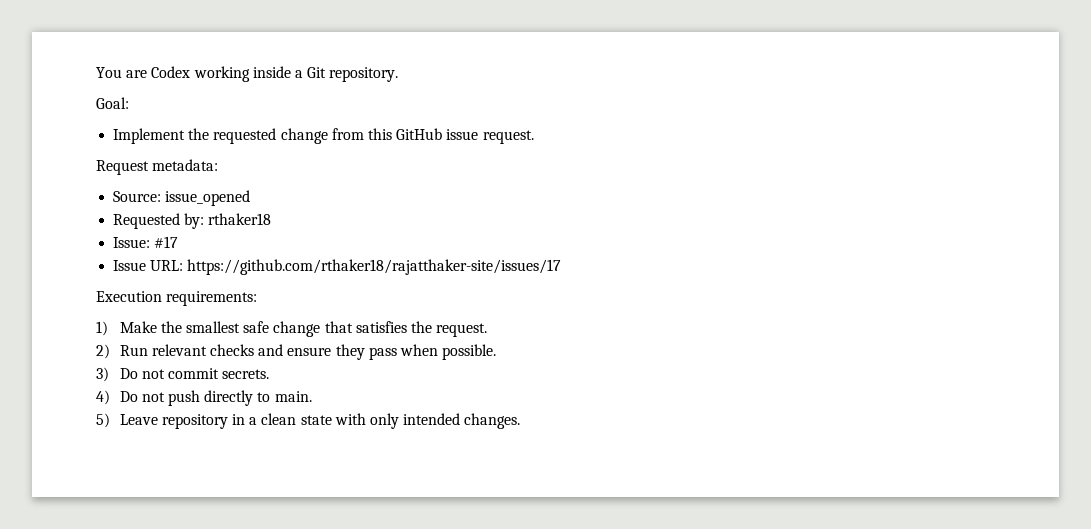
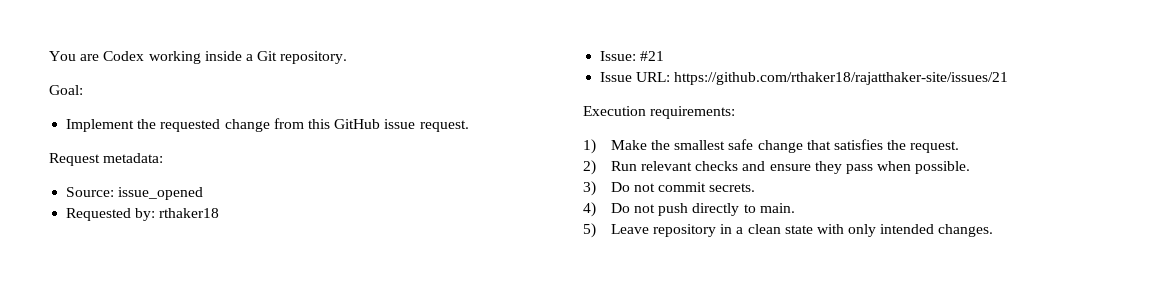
[154,236,179,248] #17 -> [640,51,665,61] #21
[187,259,562,275] https://github.com/rthaker18/rajatthaker-site/issues/17 -> [674,72,1009,85] https://github.com/rthaker18/rajatthaker-site/issues/21

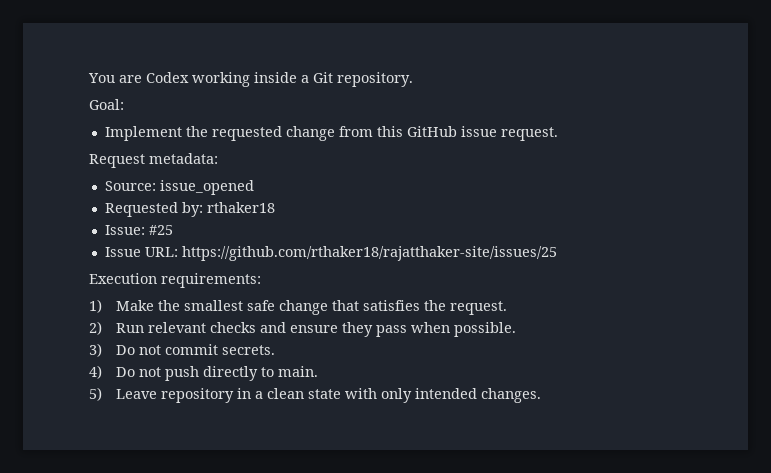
[640,51,665,61] #21 -> [148,225,173,235] #25
[674,72,1009,85] https://github.com/rthaker18/rajatthaker-site/issues/21 -> [181,246,557,261] https://github.com/rthaker18/rajatthaker-site/issues/25

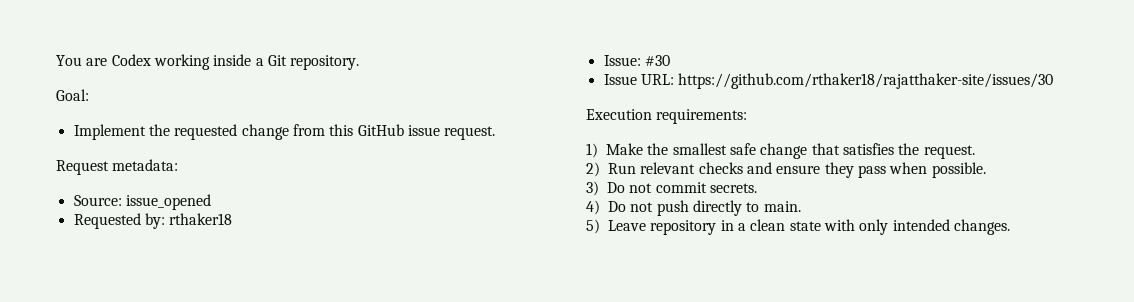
[148,225,173,235] #25 -> [644,55,670,66] #30
[181,246,557,261] https://github.com/rthaker18/rajatthaker-site/issues/25 -> [678,73,1054,89] https://github.com/rthaker18/rajatthaker-site/issues/30

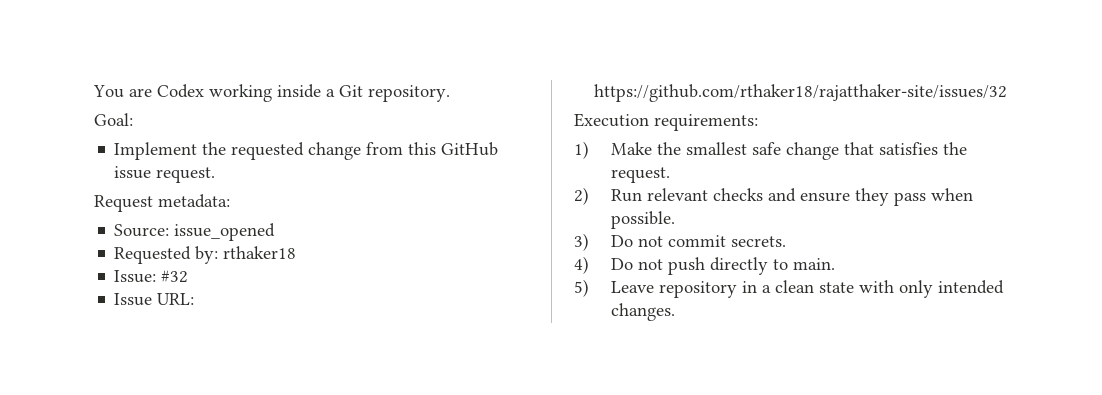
[644,55,670,66] #30 -> [161,270,189,283] #32
[678,73,1054,89] https://github.com/rthaker18/rajatthaker-site/issues/30 -> [594,84,1008,102] https://github.com/rthaker18/rajatthaker-site/issues/32

